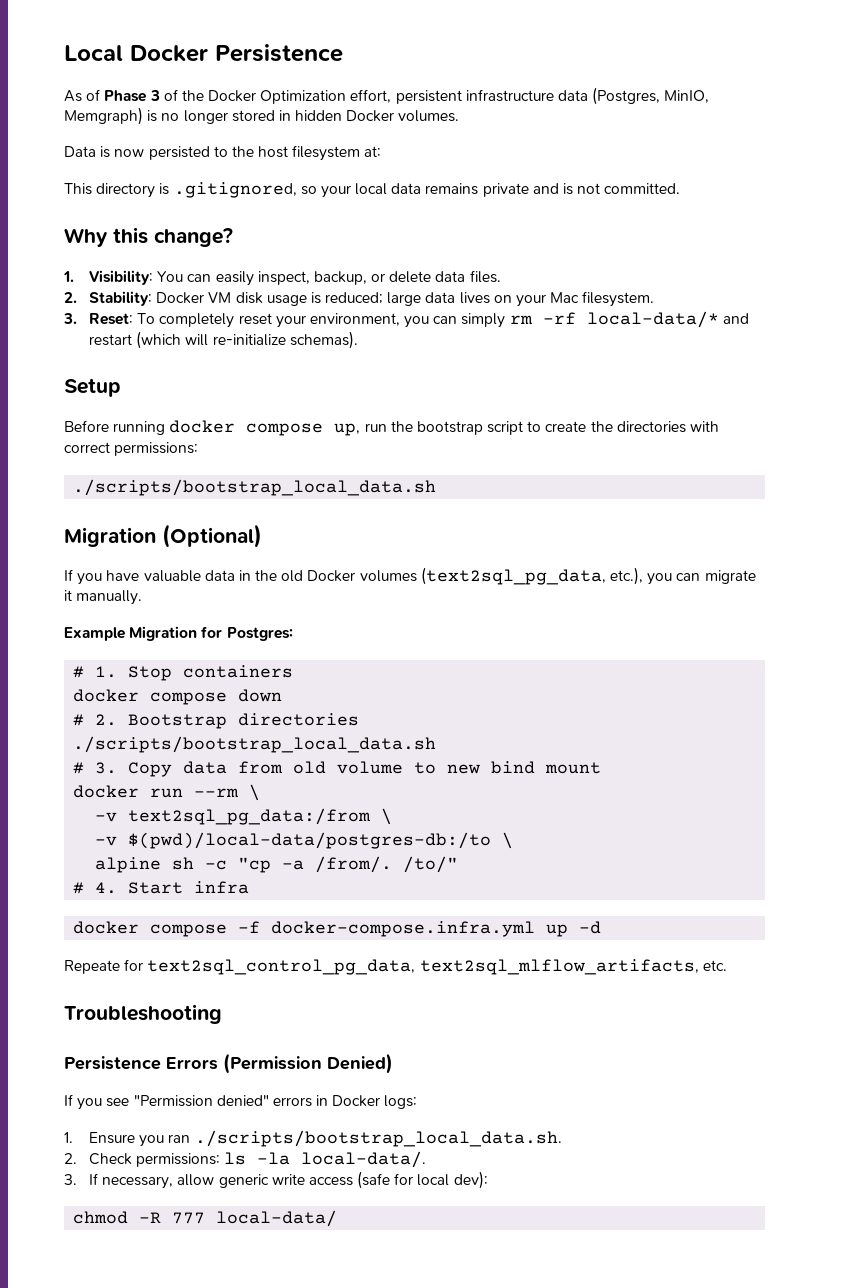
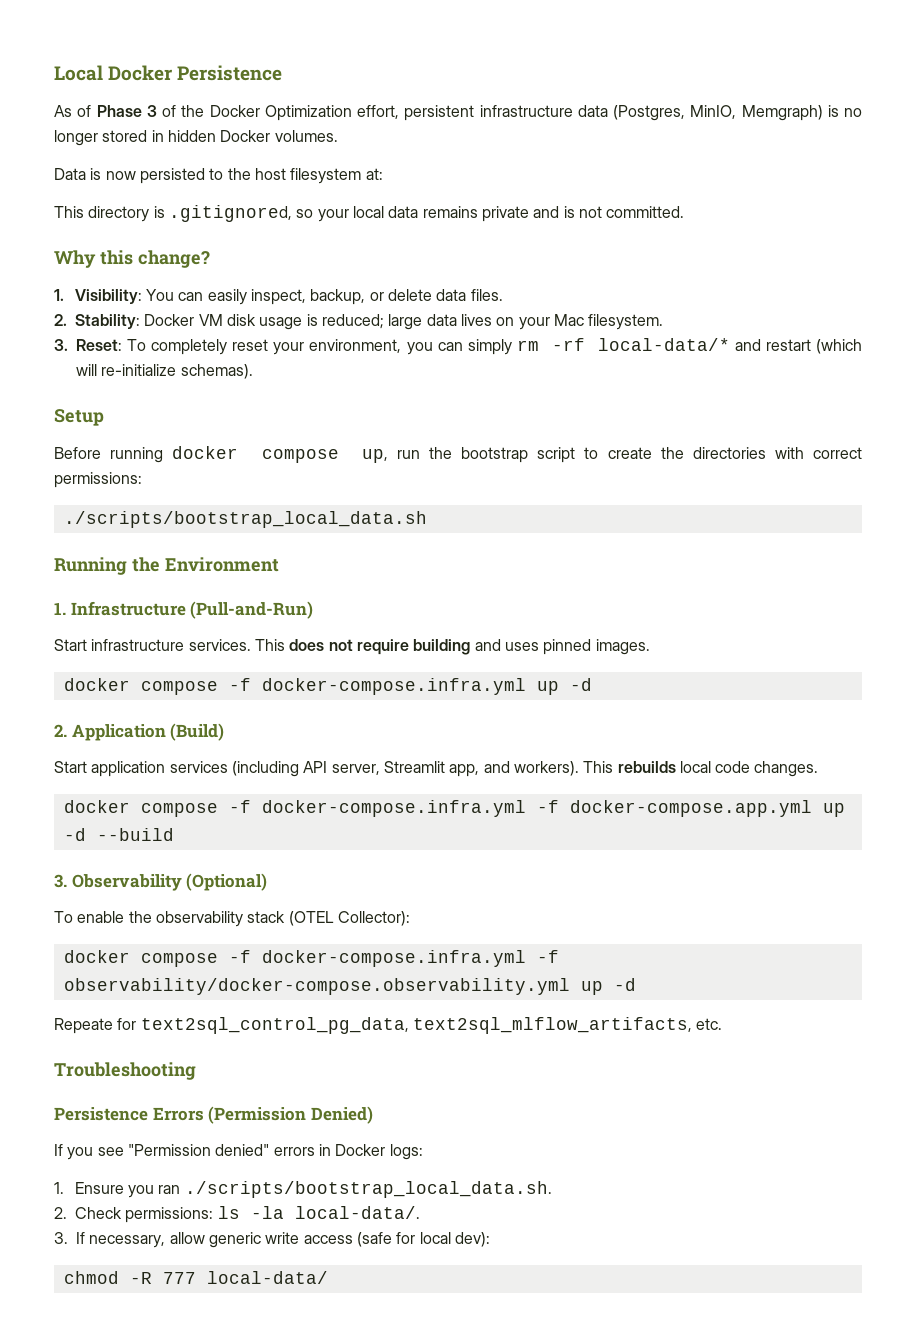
[64,524,262,548] [64,567,756,585] [64,590,143,605] [64,626,293,641] [73,665,294,681] [73,689,283,705] [73,713,360,729] [73,736,437,753] [73,761,602,777] [73,784,261,801] [95,808,393,825] [95,832,514,849] [95,856,459,873] [73,881,250,894] Migration (Optional) // If you have valuable data in the old Docker volumes (text2sql_pg_data, etc.), you can migrate it manually. // Example Migration for Postgres: // # 1. Stop containers // docker compose down // # 2. Bootstrap directories // ./scripts/bootstrap_local_data.sh // # 3. Copy data from old volume to new bind mount // docker run --rm \ // -v text2sql_pg_data:/from \ // -v $(pwd)/local-data/postgres-db:/to \ // alpine sh -c "cp -a /from/. /to/" // # 4. Start infra -> [54,557,279,575] [54,601,314,619] [54,639,650,655] Running the Environment // 1. Infrastructure (Pull-and-Run) // Start infrastructure services. This does not require building and uses pinned images.
(602, 927) none -> [54,723,225,741] [54,761,819,777] [63,800,845,817] [63,828,174,841] [54,873,268,891] [54,911,410,927] [63,950,559,967] [63,978,636,995] // 2. Application (Build) // Start application services (including API server, Streamlit app, and workers). This rebuilds local code changes. // docker compose -f docker-compose.infra.yml -f docker-compose.app.yml up -d --build // 3. Observability (Optional) // To enable the observability stack (OTEL Collector): // docker compose -f docker-compose.infra.yml -f observability/docker-compose.observability.yml up -d

